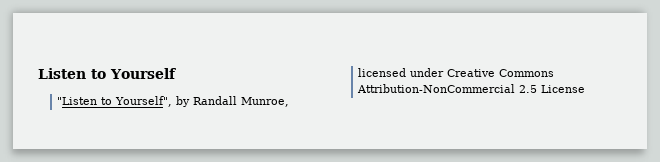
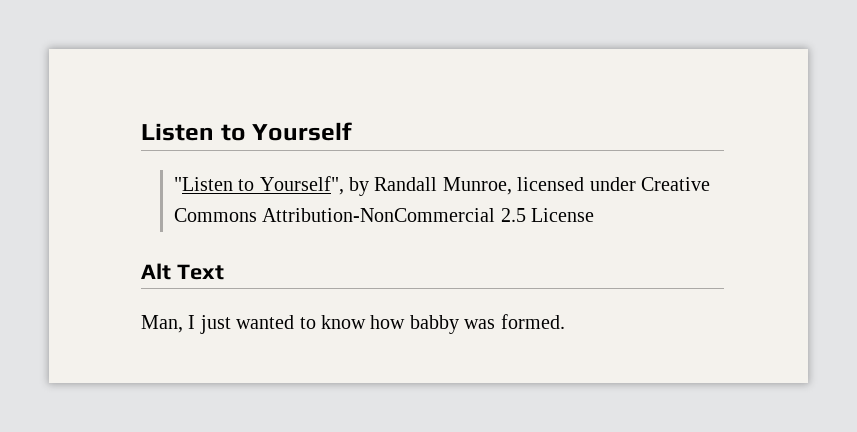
(586, 89) none -> [141,263,224,280] [141,314,565,334] // Alt Text // Man, I just wanted to know how babby was formed.

